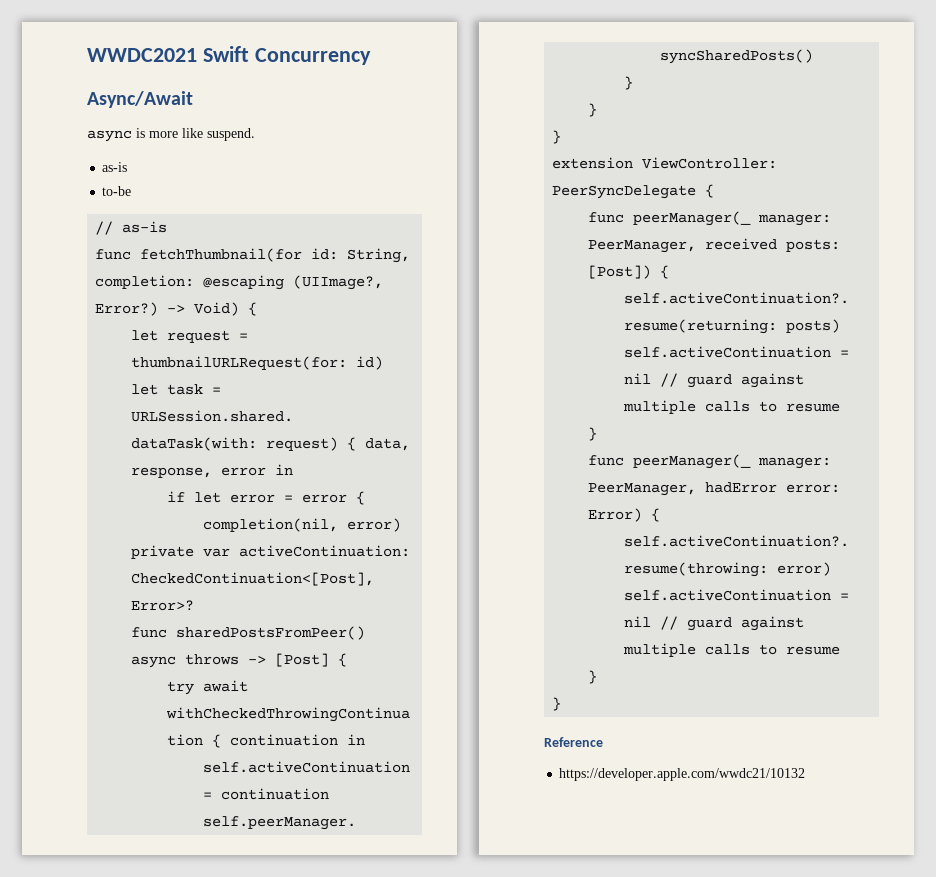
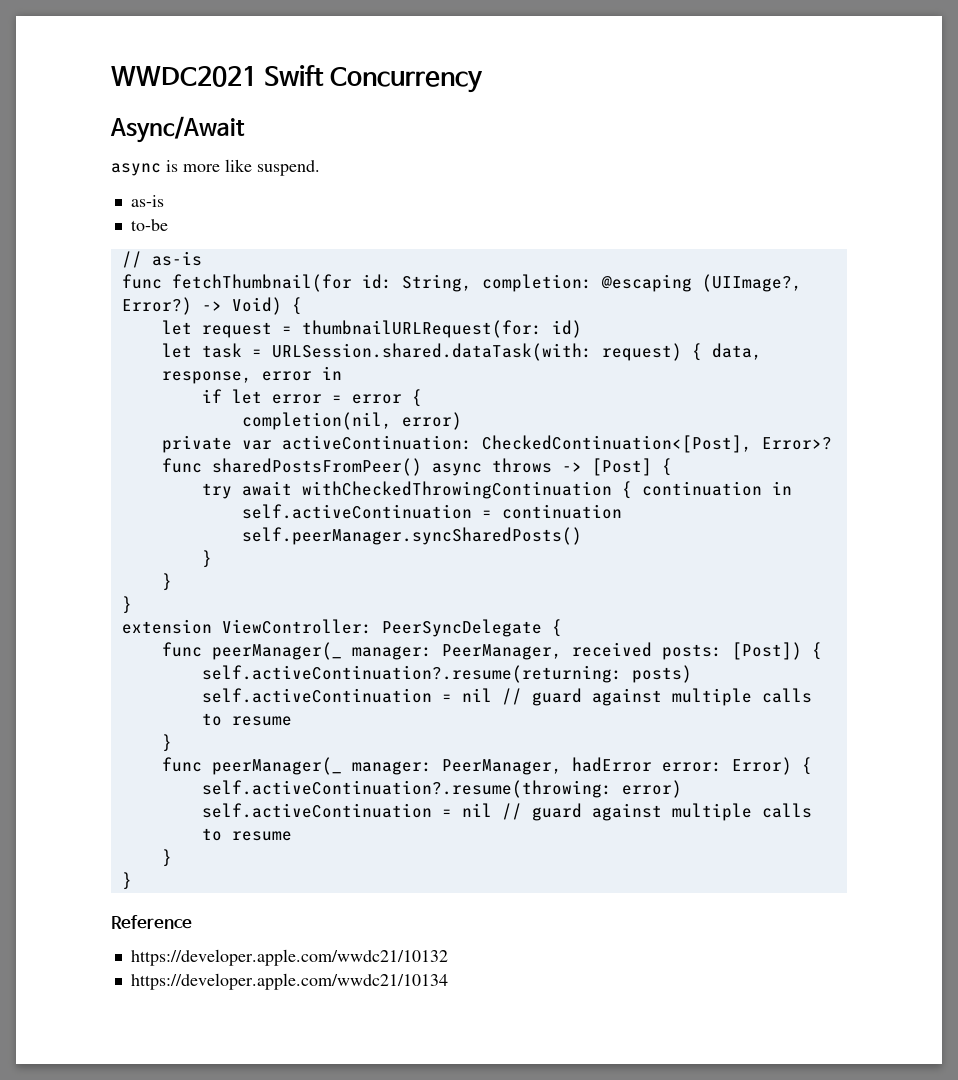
(806, 774) none -> [130,973,448,990] // https://developer.apple.com/wwdc21/10134

